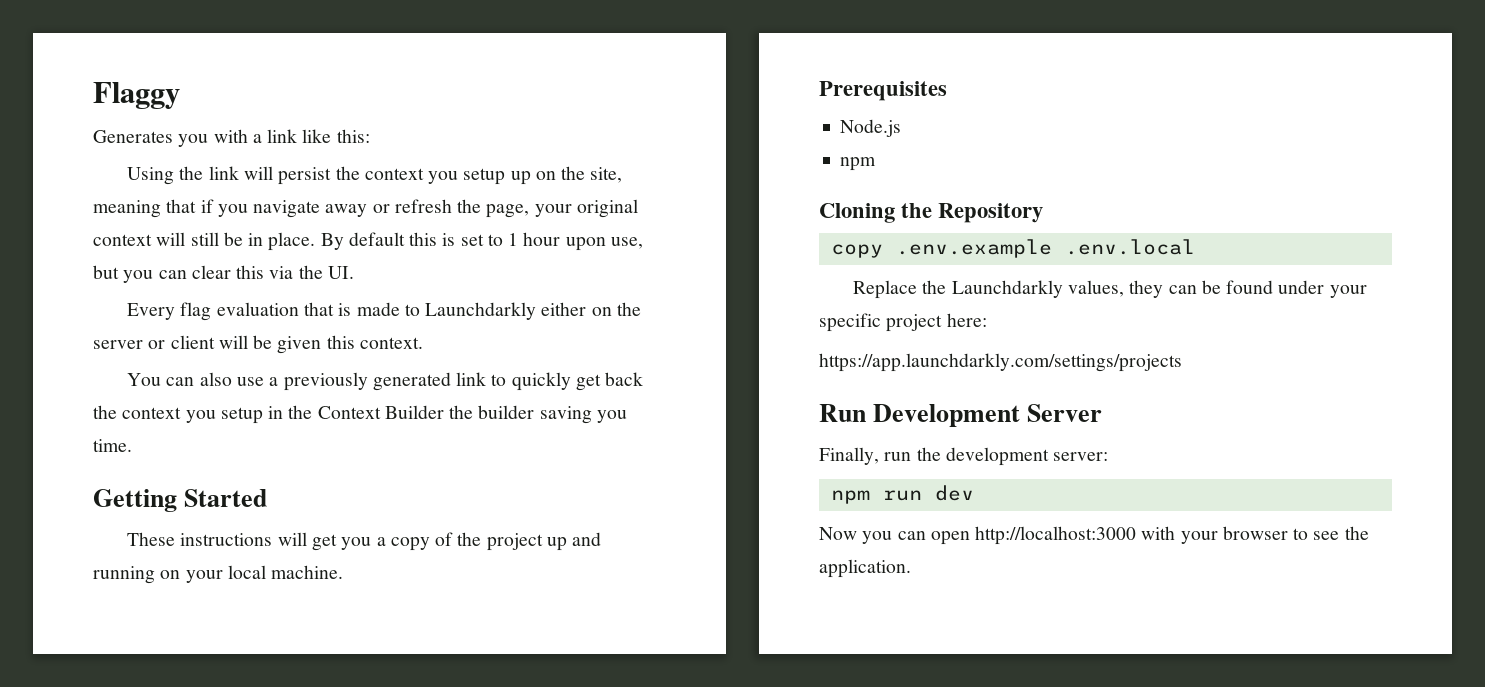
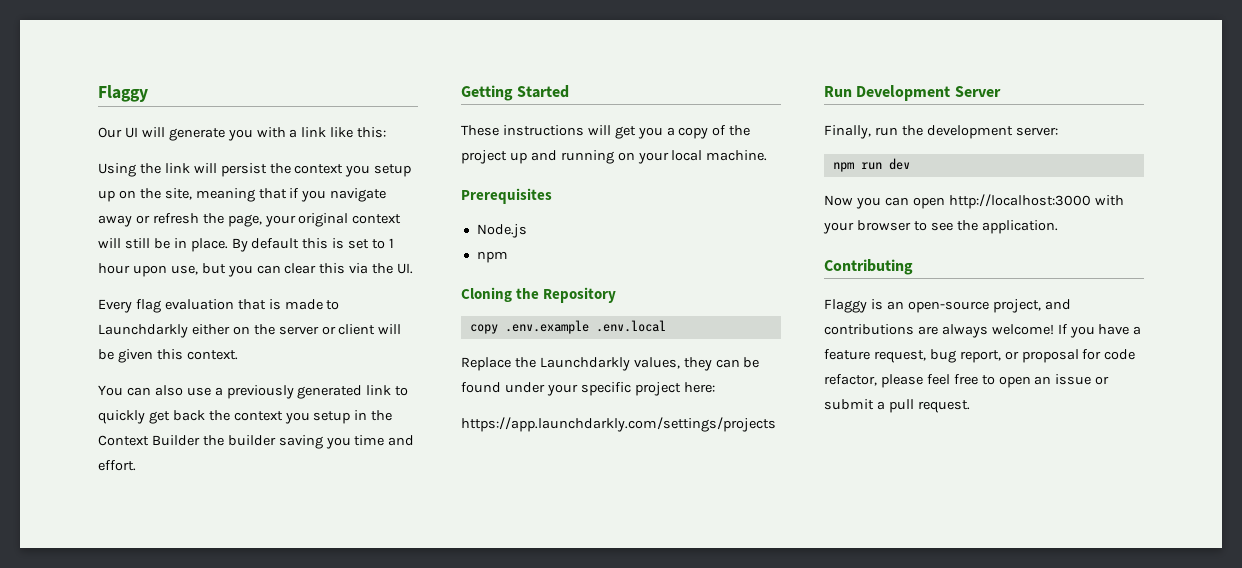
[93,130,173,143] Generates -> [98,127,225,141] Our UI will generate
[93,439,132,452] time. -> [354,435,415,446] [98,460,136,471] time and effort.
(911, 568) none -> [824,259,913,275] [824,299,1071,313] [824,324,1142,338] [824,349,1136,363] [824,374,1110,388] [824,399,970,413] // Contributing // Flaggy is an open-source project, and contributions are always welcome! If you have a feature request, bug report, or proposal for code refactor, please feel free to open an issue or submit a pull request.

